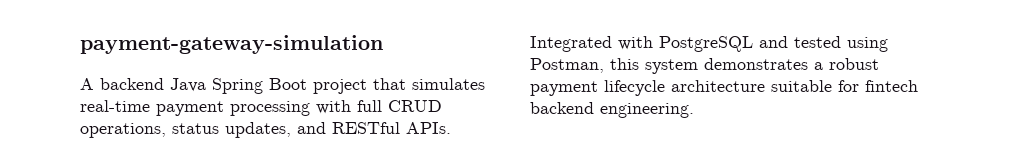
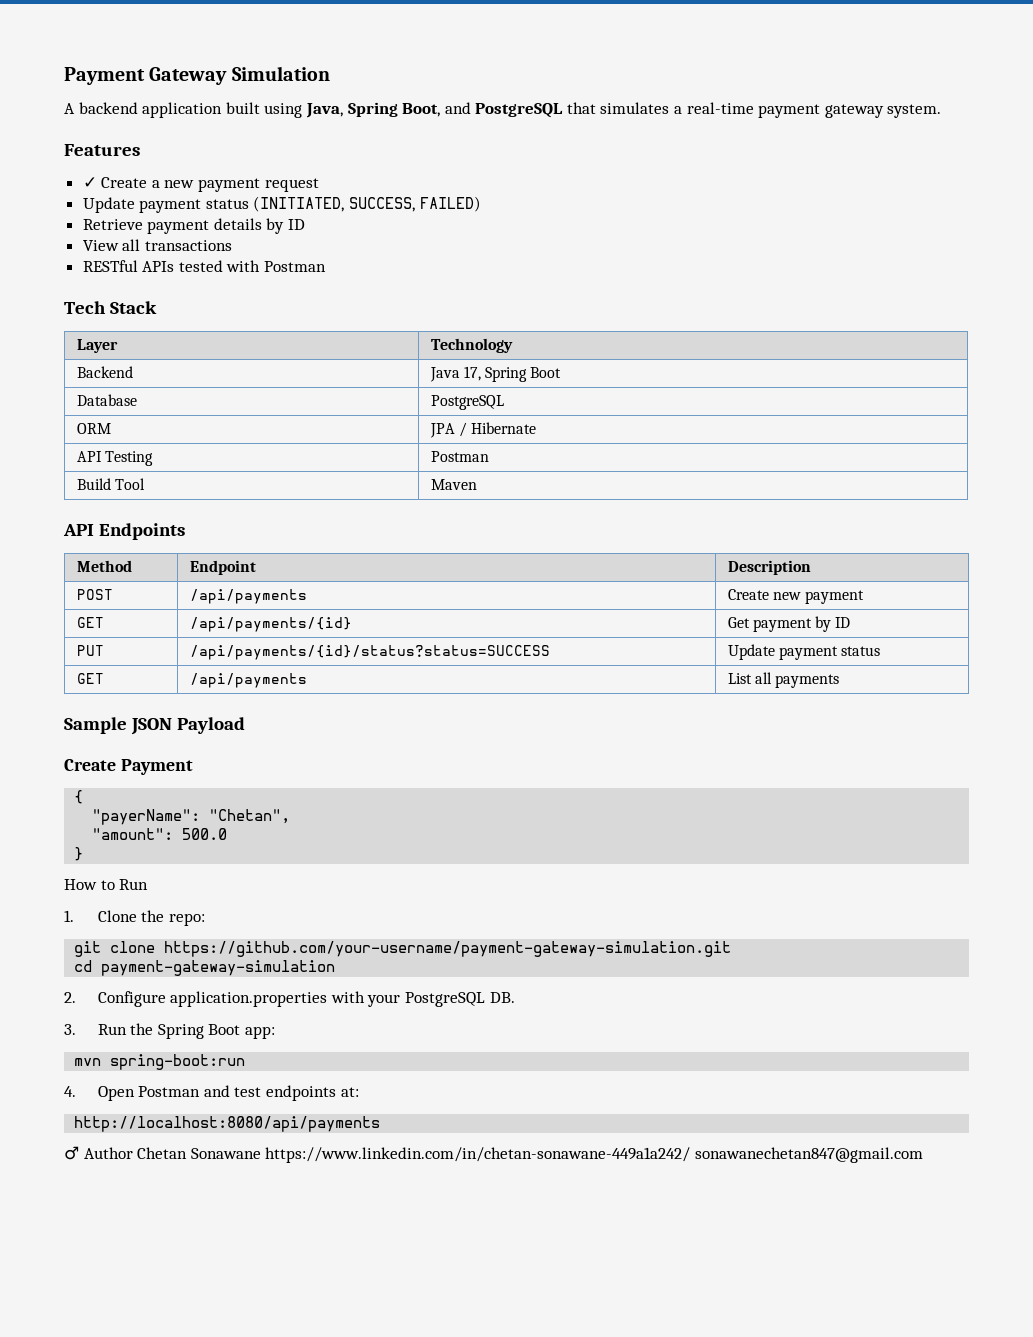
[80,35,383,54] payment-gateway-simulation -> [64,66,330,85] Payment Gateway Simulation
[170,78,485,94] [80,100,442,116] [80,122,451,138] [530,36,888,52] [530,58,879,74] [530,80,918,96] [530,102,694,118] Java Spring Boot project that simulates real-time payment processing with full CRUD operations, status updates, and RESTful APIs. Integrated with PostgreSQL and tested using Postman, this system demonstrates a robust payment lifecycle architecture suitable for fintech backend engineering. -> [142,102,942,118] [64,144,140,156] [82,177,319,192] [82,196,481,213] [82,218,306,234] [82,239,232,251] [82,260,327,272] [64,301,157,314] [76,339,118,353] [430,338,513,353] [76,366,133,378] [429,366,562,382] [76,394,137,406] [430,395,504,410] [76,423,111,434] [429,422,537,438] [76,451,153,466] [430,451,489,462] [76,478,145,490] [430,479,477,490] [63,523,185,540] [76,560,132,572] [189,560,256,575] [727,560,811,575] [76,589,113,600] [189,589,307,604] [727,589,865,604] [76,617,104,628] [189,617,352,632] [727,616,851,632] [76,645,104,656] [189,645,550,660] [727,644,881,660] [76,673,104,684] [189,673,307,688] [727,672,840,688] [64,717,245,735] [64,759,193,775] [74,790,84,804] [92,809,291,825] [92,828,228,840] [74,847,84,861] [64,879,149,890] [64,910,205,926] [74,941,732,957] [74,960,336,976] [64,991,515,1007] [64,1023,276,1039] [74,1054,246,1070] [64,1085,359,1101] [74,1116,381,1132] [64,1146,923,1163] application built using Java, Spring Boot, and PostgreSQL that simulates a real-time payment gateway system. // Features // ✓ Create a new payment request // Update payment status (INITIATED, SUCCESS, FAILED) // Retrieve payment details by ID // View all transactions // RESTful APIs tested with Postman // Tech Stack // Layer | Technology // Backend | Java 17, Spring Boot // Database | PostgreSQL // ORM | JPA / Hibernate // API Testing | Postman // Build Tool | Maven // API Endpoints // Method | Endpoint | Description // POST | /api/payments | Create new payment // GET | /api/payments/{id} | Get payment by ID // PUT | /api/payments/{id}/status?status=SUCCESS | Update payment status // GET | /api/payments | List all payments // Sample JSON Payload // Create Payment // { // "payerName": "Chetan", // "amount": 500.0 // } // How to Run // 1. Clone the repo: // git clone https://github.com/your-username/payment-gateway-simulation.git // cd payment-gateway-simulation // 2. Configure application.properties with your PostgreSQL DB. // 3. Run the Spring Boot app: // mvn spring-boot:run // 4. Open Postman and test endpoints at: // http://localhost:8080/api/payments // ♂ Author Chetan Sonawane https://www.linkedin.com/in/chetan-sonawane-449a1a242/ sonawanechetan847@gmail.com

